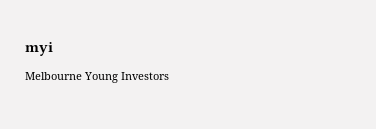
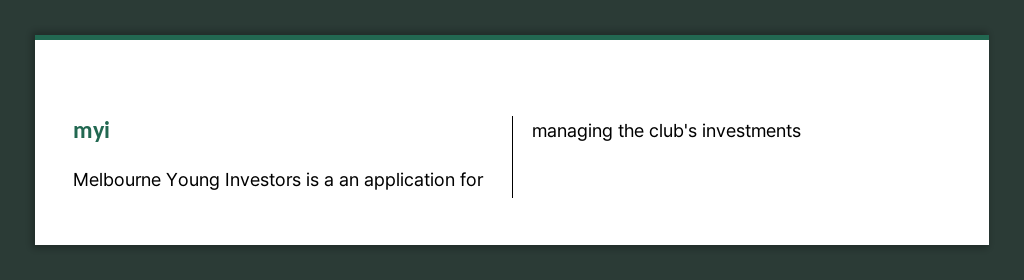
(169, 76) none -> [306,172,484,190] [532,123,801,141] is a an application for managing the club's investments

